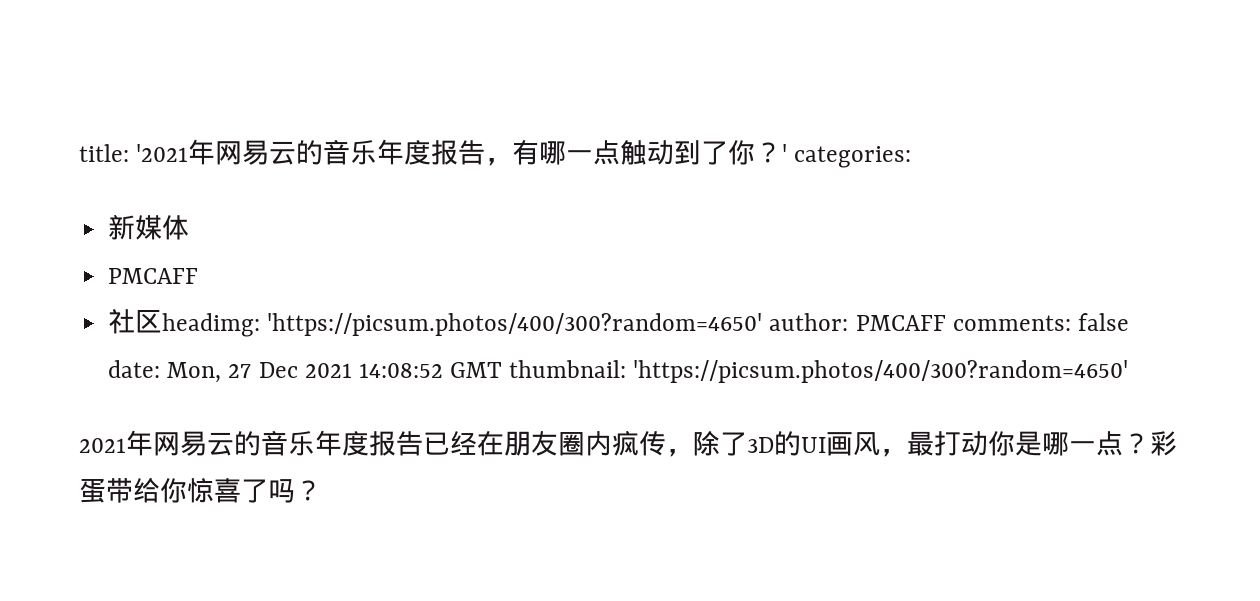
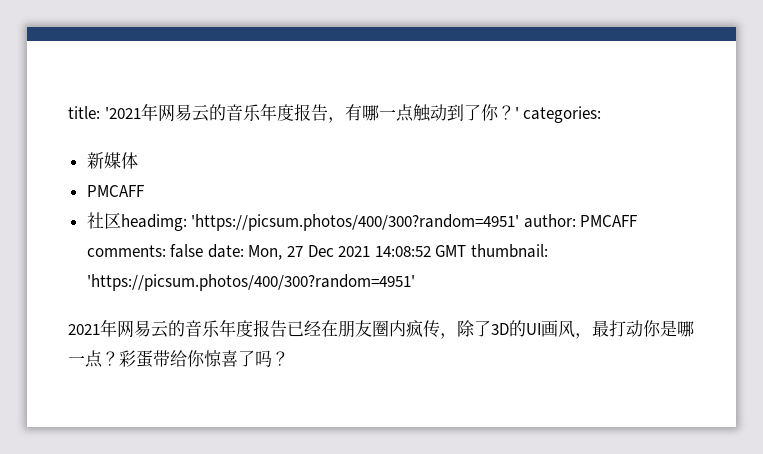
[267,313,763,336] 'https://picsum.photos/400/300?random=4650' -> [191,214,520,231] 'https://picsum.photos/400/300?random=4951'
[633,360,1129,383] 'https://picsum.photos/400/300?random=4650' -> [86,274,415,291] 'https://picsum.photos/400/300?random=4951'

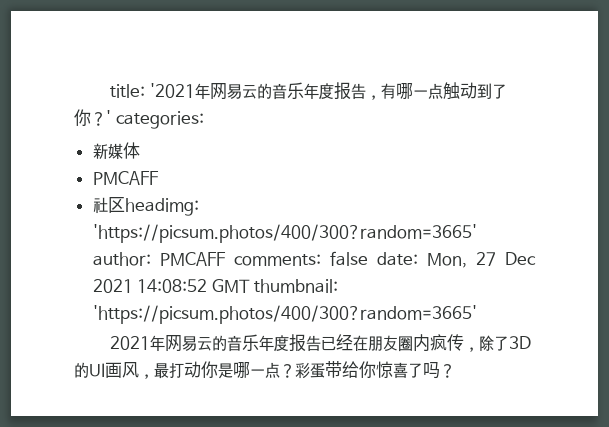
[191,214,520,231] 'https://picsum.photos/400/300?random=4951' -> [92,224,477,243] 'https://picsum.photos/400/300?random=3665'
[86,274,415,291] 'https://picsum.photos/400/300?random=4951' -> [92,305,477,324] 'https://picsum.photos/400/300?random=3665'

